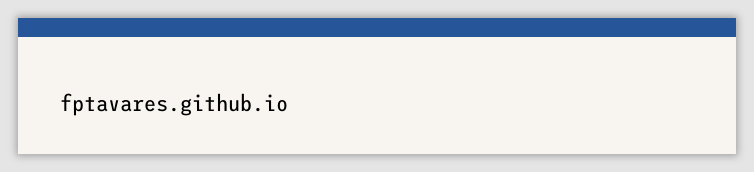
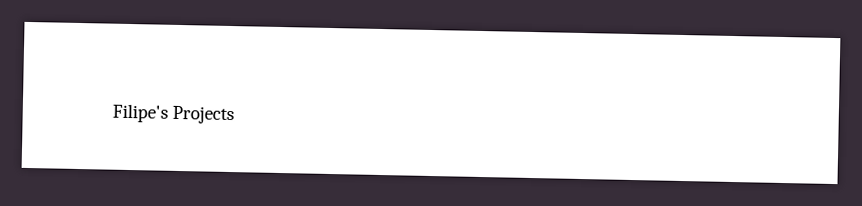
[60,93,288,116] fptavares.github.io -> [112,103,235,125] Filipe's Projects

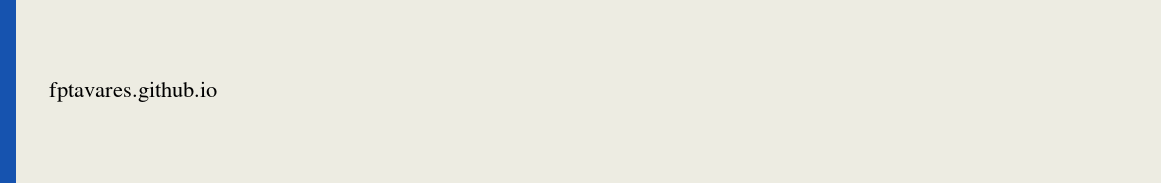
[112,103,235,125] Filipe's Projects -> [49,81,217,102] fptavares.github.io

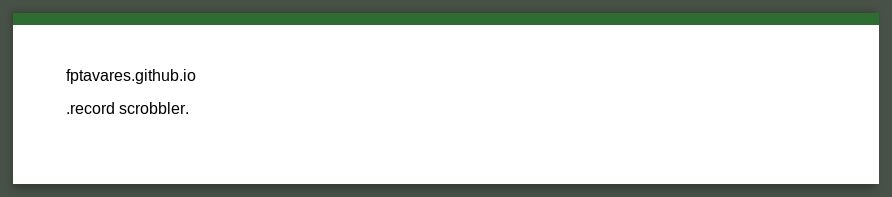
(217, 91) none -> [66,102,190,114] // .record scrobbler.

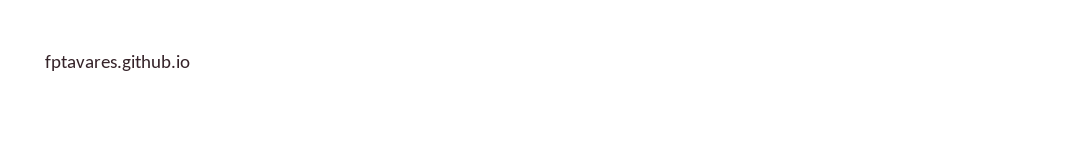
[66,102,190,114] // .record scrobbler. -> (190, 63) none

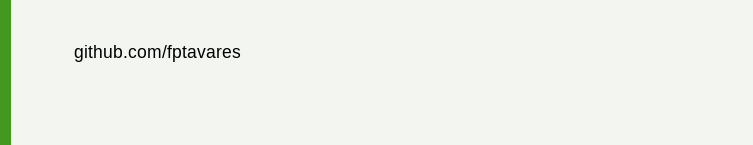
[45,55,190,71] fptavares.github.io -> [74,45,241,62] github.com/fptavares

